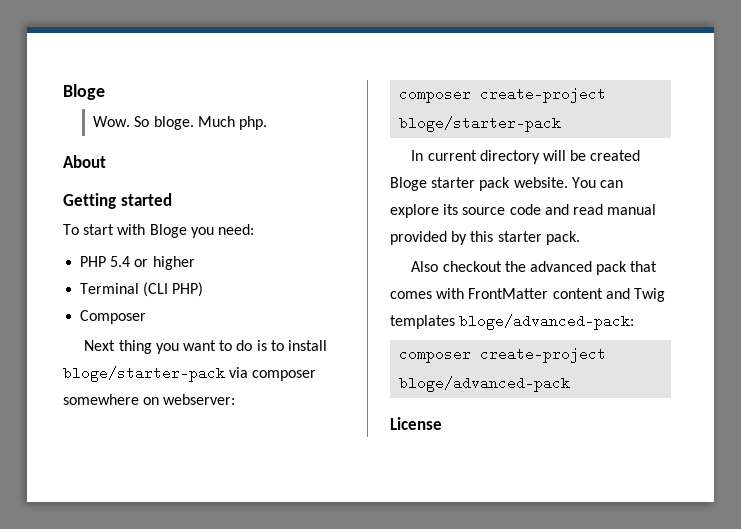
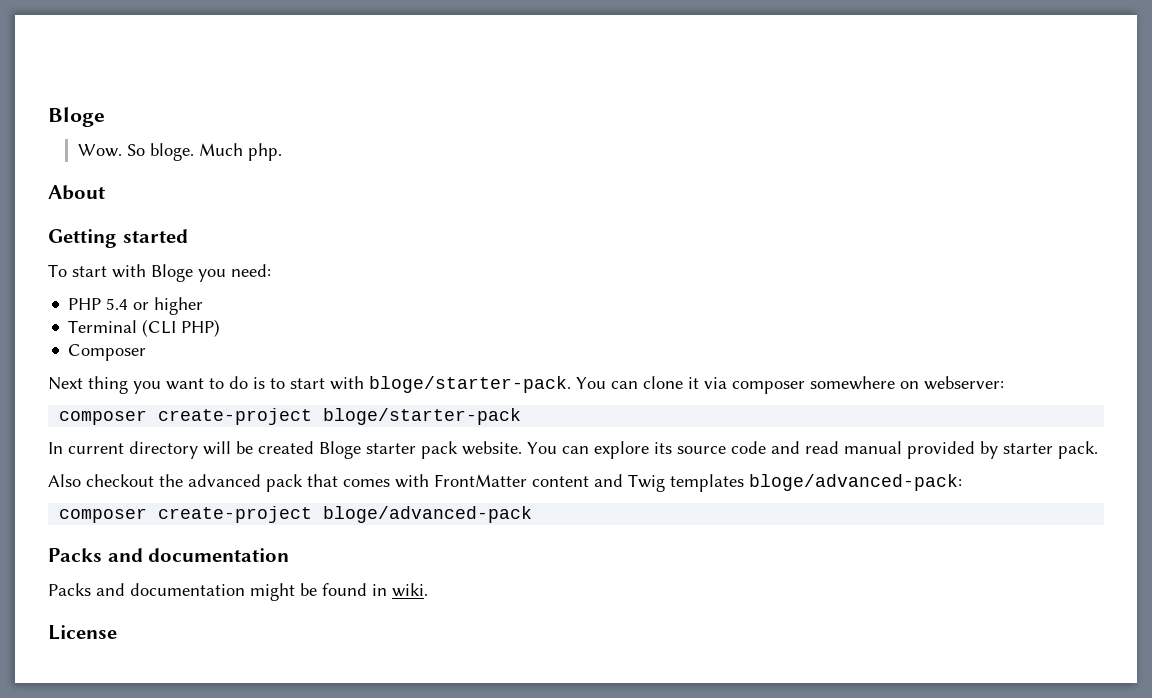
[287,340,327,351] [63,366,225,382] install bloge/starter-pack -> [290,376,699,393] start with bloge/starter-pack. You can clone it
[470,231,494,242] this -> (998, 450) none
(571, 384) none -> [48,548,290,562] [48,583,428,601] // Packs and documentation // Packs and documentation might be found in wiki.

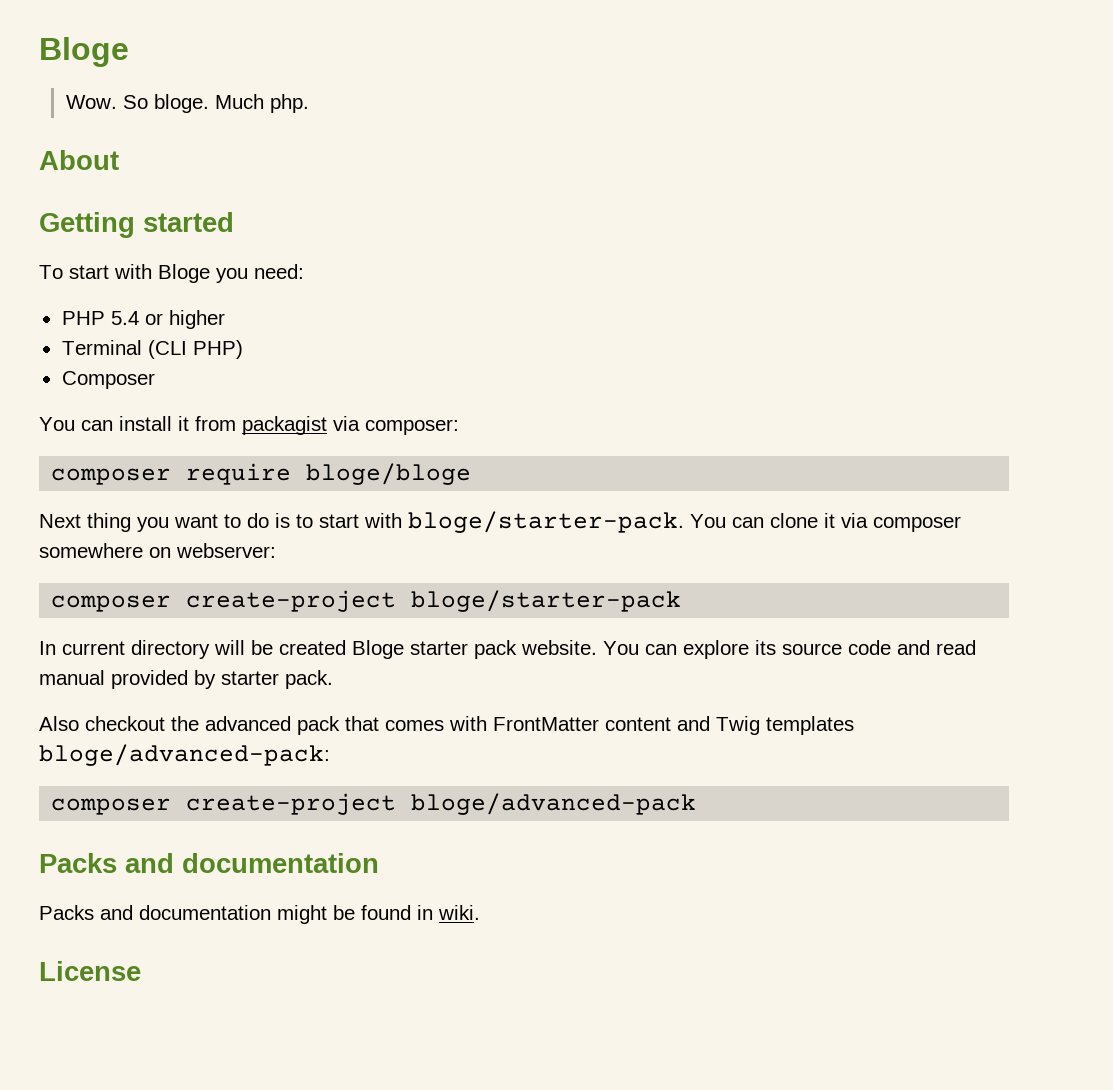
(147, 352) none -> [39,416,459,435] [51,463,472,485] // You can install it from packagist via composer: // composer require bloge/bloge

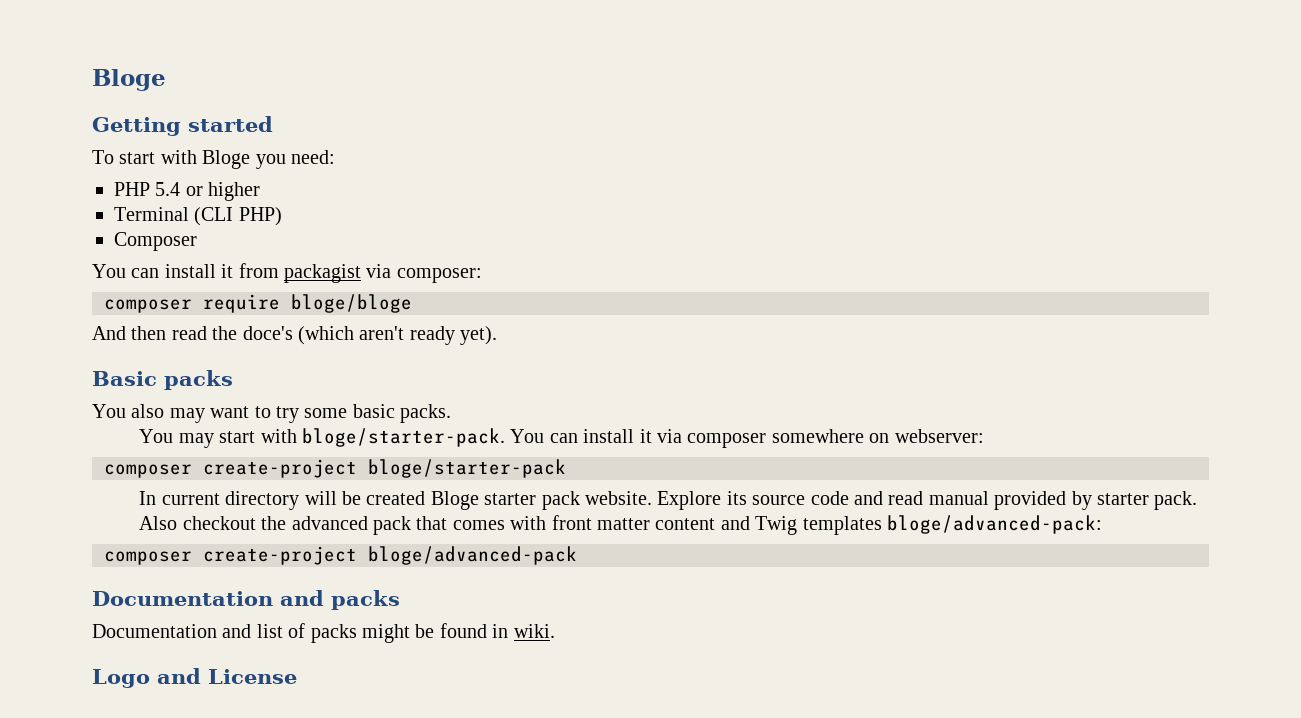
[39,37,129,67] [65,94,309,113] [39,150,119,170] Bloge // Wow. So bloge. Much php. // About -> [92,69,166,91] Bloge
[39,513,313,532] Next thing you want to do is to -> [92,326,498,345] [92,370,233,390] [92,404,452,423] [139,429,214,448] And then read the doce's (which aren't ready yet). // Basic packs // You also may want to try some basic packs. // You may
[770,513,818,528] clone -> [583,429,635,443] install
[603,640,749,659] You can explore -> [657,491,722,510] Explore
[493,717,599,731] FrontMatter -> [551,515,651,530] front matter
[39,853,379,873] [39,905,271,920] Packs and documentation // Packs and documentation -> [92,590,400,610] [92,623,357,643] Documentation and packs // Documentation and list of packs
(480, 912) none -> [92,668,201,688] Logo and

